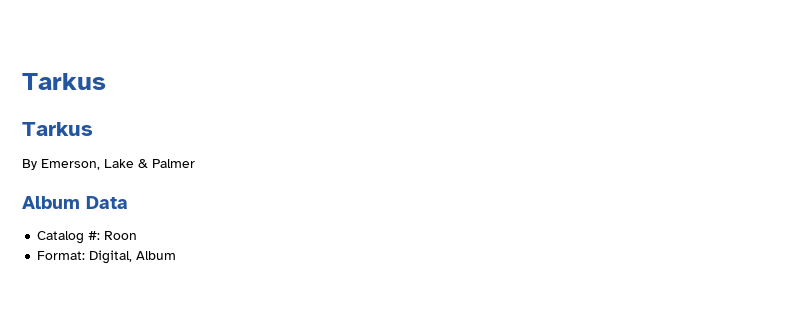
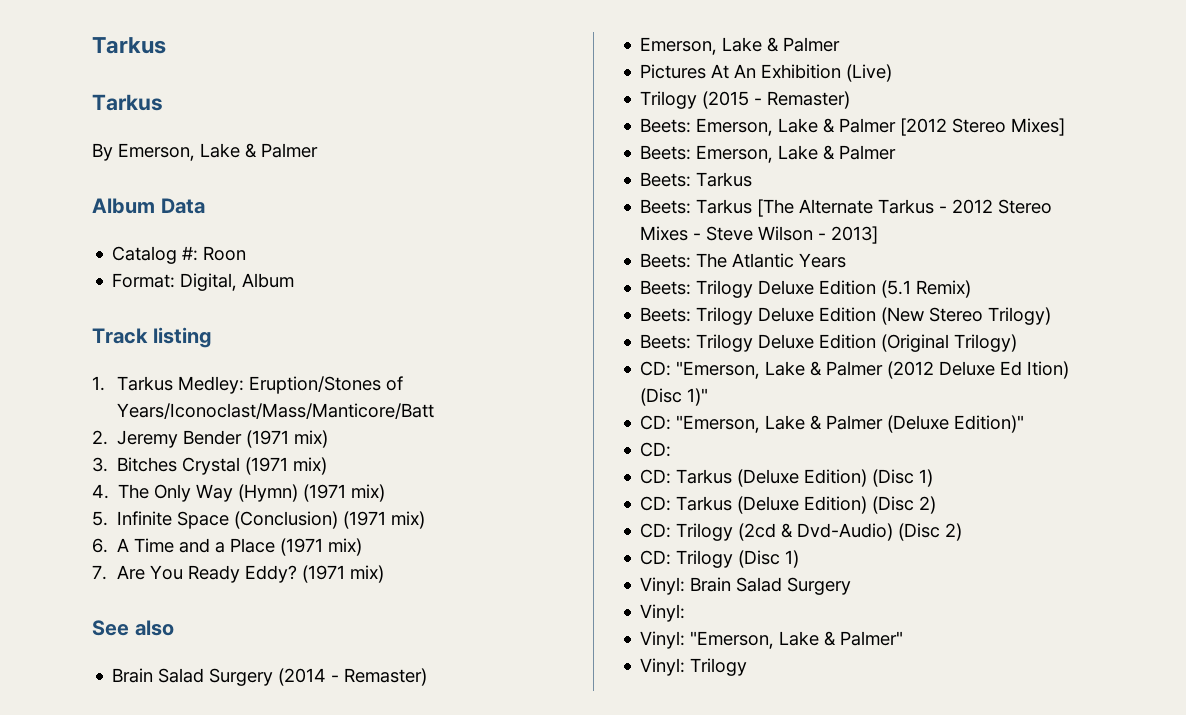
(177, 255) none -> [92,327,211,348] [92,376,403,394] [116,403,434,419] [92,430,329,448] [92,457,328,475] [92,484,386,502] [92,511,426,529] [92,538,363,556] [92,565,384,583] [92,620,174,636] [112,668,428,686] [640,37,841,55] [640,64,893,82] [640,91,851,109] [640,118,1066,136] [640,145,897,163] [640,172,753,187] [640,199,1053,217] [640,226,879,244] [640,253,847,268] [640,280,972,298] [640,307,1052,325] [640,334,1018,352] [640,361,1070,379] [640,388,709,406] [640,415,1025,433] [640,442,672,457] [640,469,934,487] [640,496,937,514] [640,523,963,541] [640,550,800,568] [640,577,852,595] [640,604,686,622] [640,631,904,649] [640,658,748,676] // Track listing // 1. Tarkus Medley: Eruption/Stones of Years/Iconoclast/Mass/Manticore/Batt // 2. Jeremy Bender (1971 mix) // 3. Bitches Crystal (1971 mix) // 4. The Only Way (Hymn) (1971 mix) // 5. Infinite Space (Conclusion) (1971 mix) // 6. A Time and a Place (1971 mix) // 7. Are You Ready Eddy? (1971 mix) // See also // Brain Salad Surgery (2014 - Remaster) // Emerson, Lake & Palmer // Pictures At An Exhibition (Live) // Trilogy (2015 - Remaster) // Beets: Emerson, Lake & Palmer [2012 Stereo Mixes] // Beets: Emerson, Lake & Palmer // Beets: Tarkus // Beets: Tarkus [The Alternate Tarkus - 2012 Stereo Mixes - Steve Wilson - 2013] // Beets: The Atlantic Years // Beets: Trilogy Deluxe Edition (5.1 Remix) // Beets: Trilogy Deluxe Edition (New Stereo Trilogy) // Beets: Trilogy Deluxe Edition (Original Trilogy) // CD: "Emerson, Lake & Palmer (2012 Deluxe Ed Ition) (Disc 1)" // CD: "Emerson, Lake & Palmer (Deluxe Edition)" // CD: // CD: Tarkus (Deluxe Edition) (Disc 1) // CD: Tarkus (Deluxe Edition) (Disc 2) // CD: Trilogy (2cd & Dvd-Audio) (Disc 2) // CD: Trilogy (Disc 1) // Vinyl: Brain Salad Surgery // Vinyl: // Vinyl: "Emerson, Lake & Palmer" // Vinyl: Trilogy

